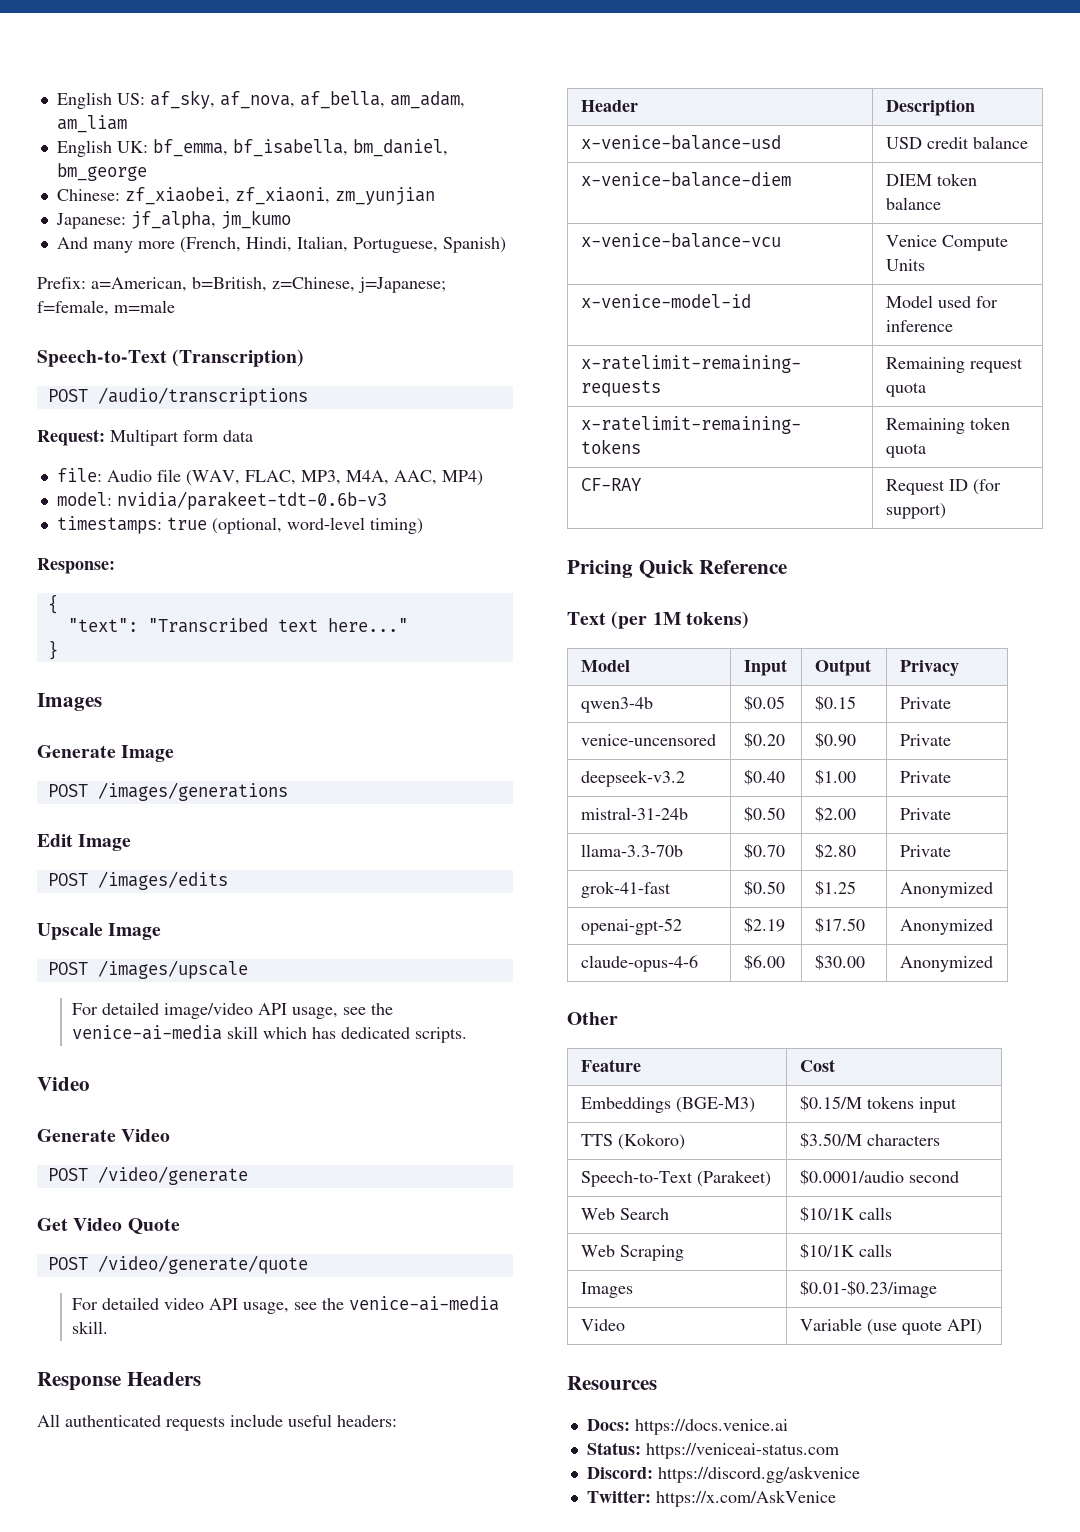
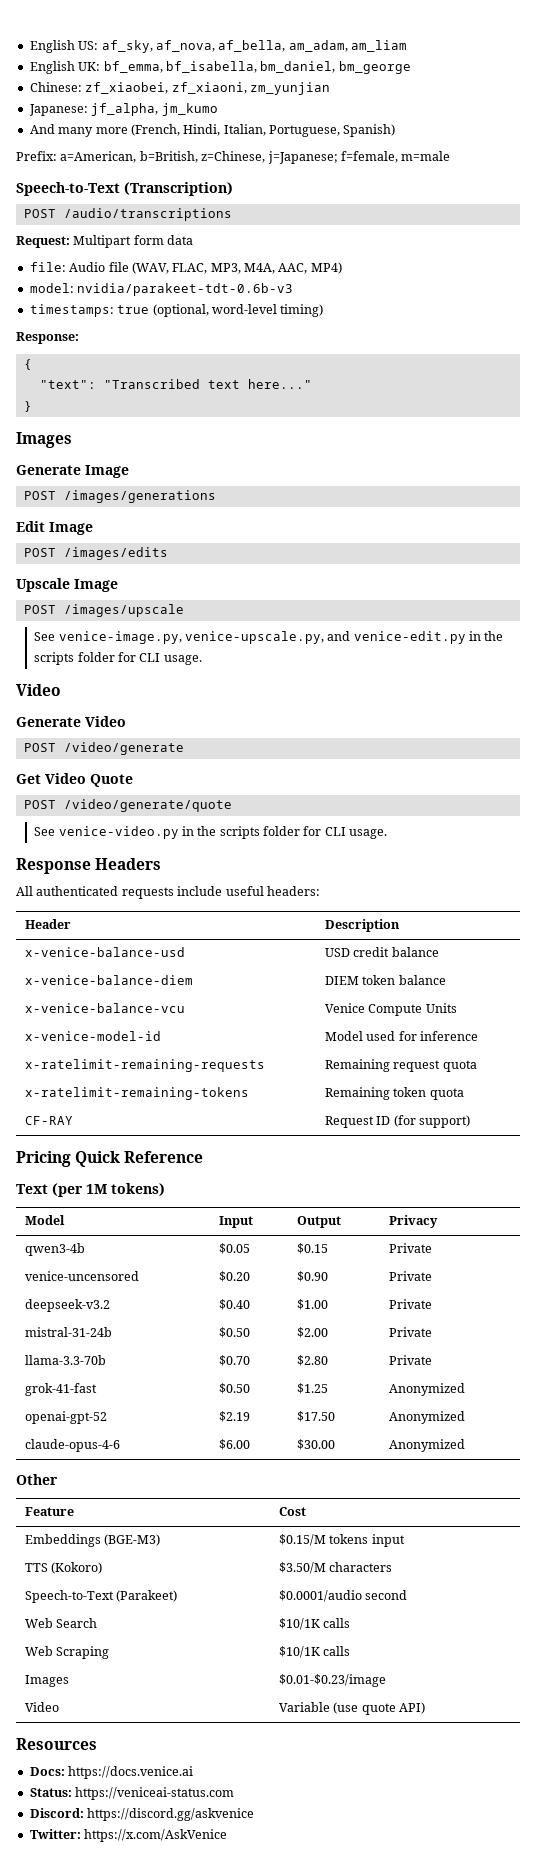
[72,1002,394,1019] [72,1025,468,1043] For detailed image/video API usage, see the venice-ai-media skill which has dedicated scripts. -> [34,631,504,644] [34,652,202,665] See venice-image.py, venice-upscale.py, and venice-edit.py in the scripts folder for CLI usage.
[72,1296,500,1314] [72,1321,109,1334] For detailed video API usage, see the venice-ai-media skill. -> [34,826,388,839] See venice-video.py in the scripts folder for CLI usage.

